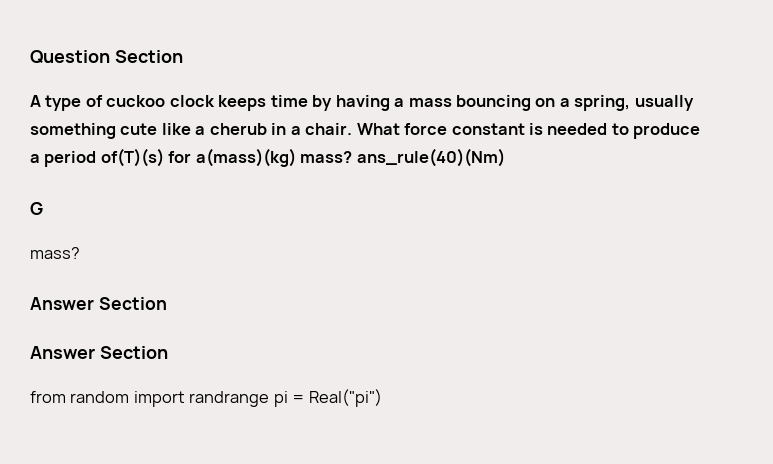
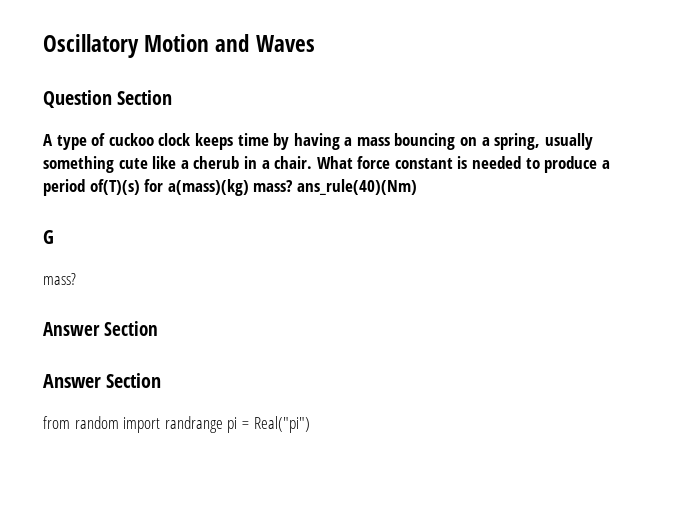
(30, 57) none -> [43,34,315,58] Oscillatory Motion and Waves //

